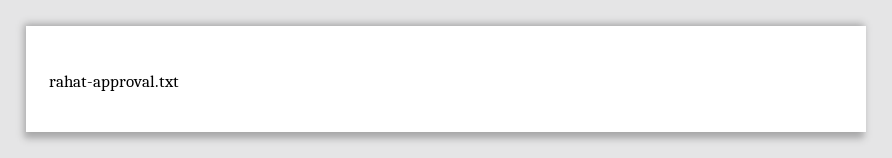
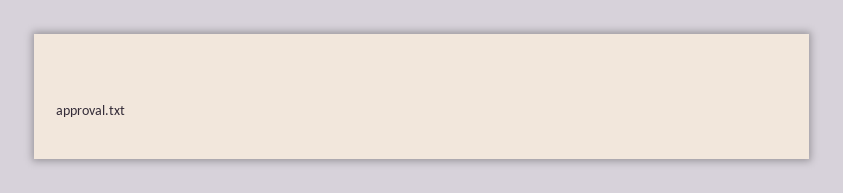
[49,75,179,91] rahat-approval.txt -> [56,105,125,117] approval.txt

